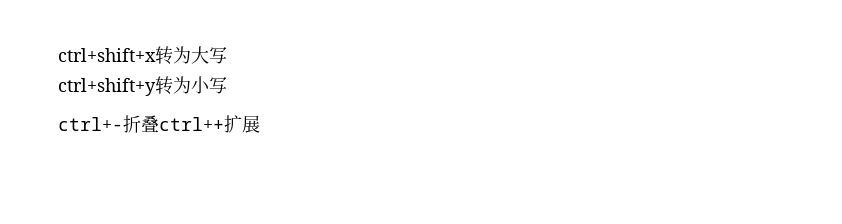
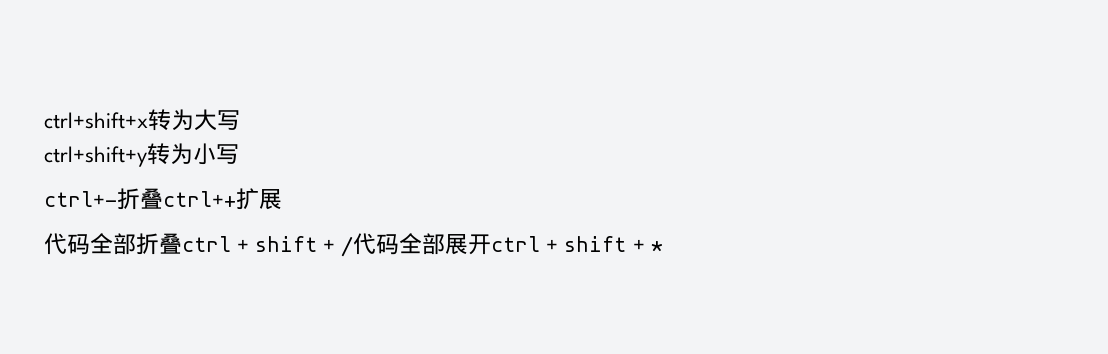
(260, 124) none -> [44,233,663,257] // 代码全部折叠ctrl + shift + /代码全部展开ctrl + shift + *

